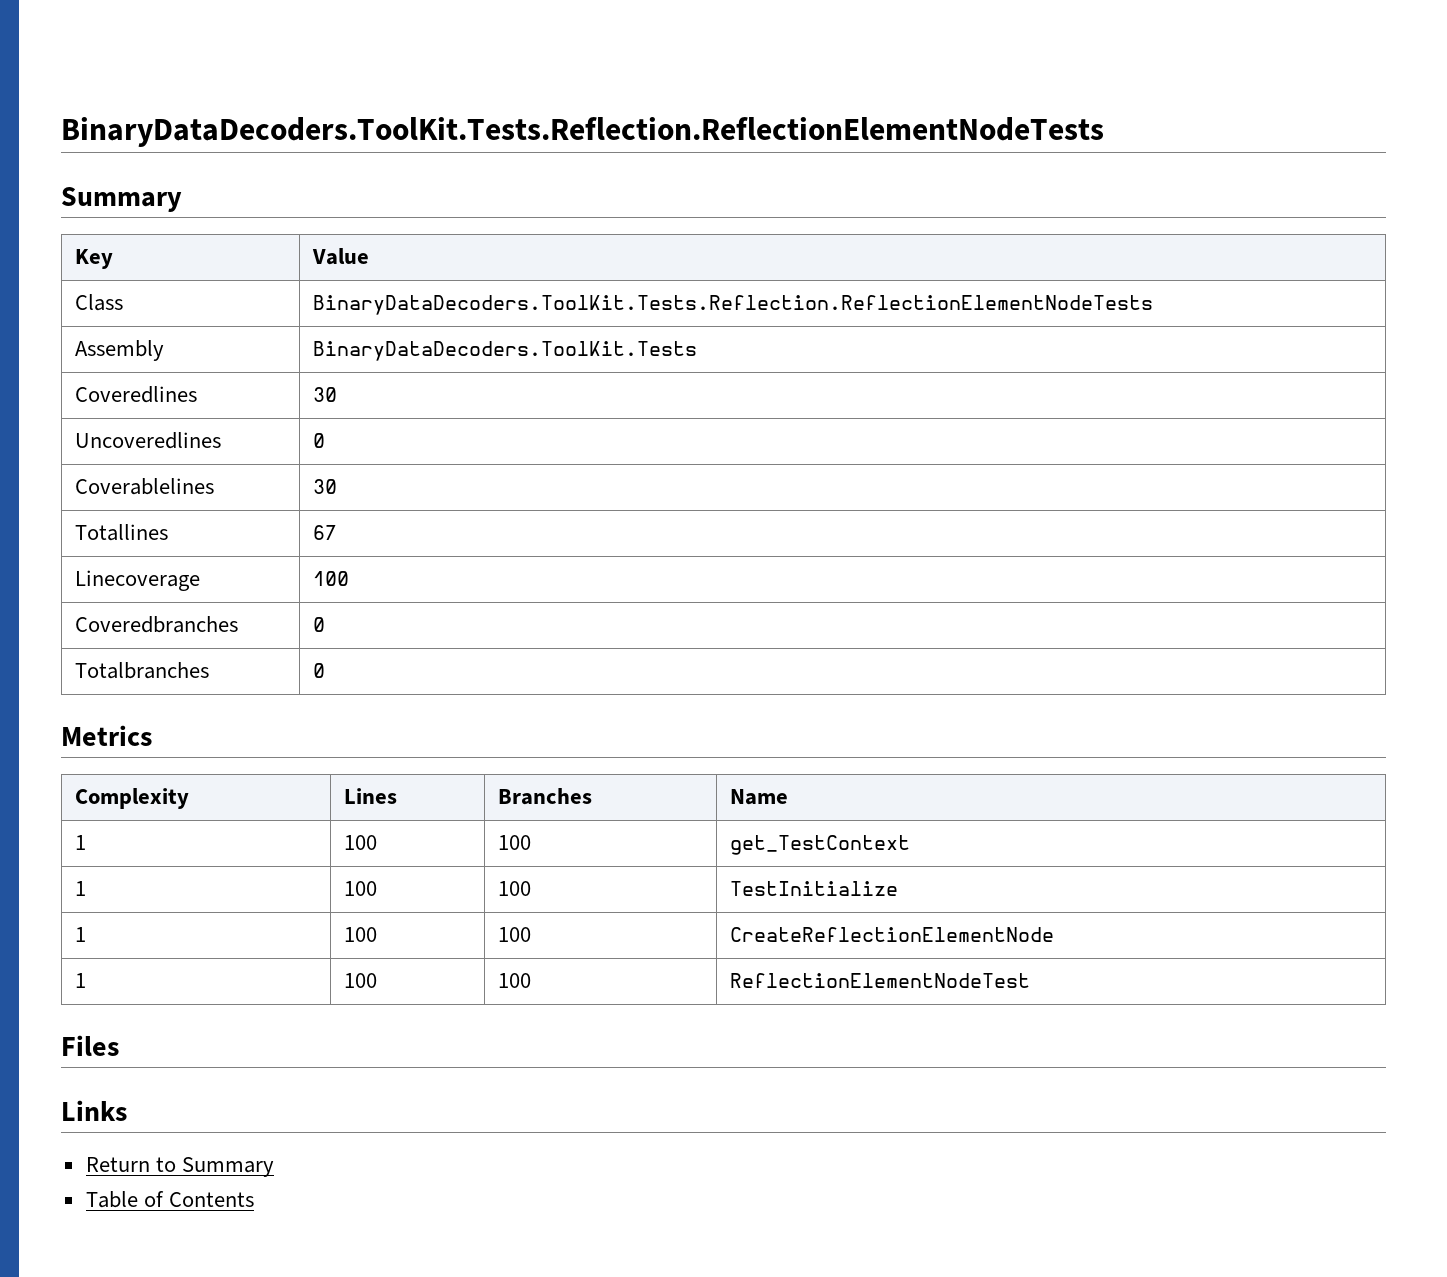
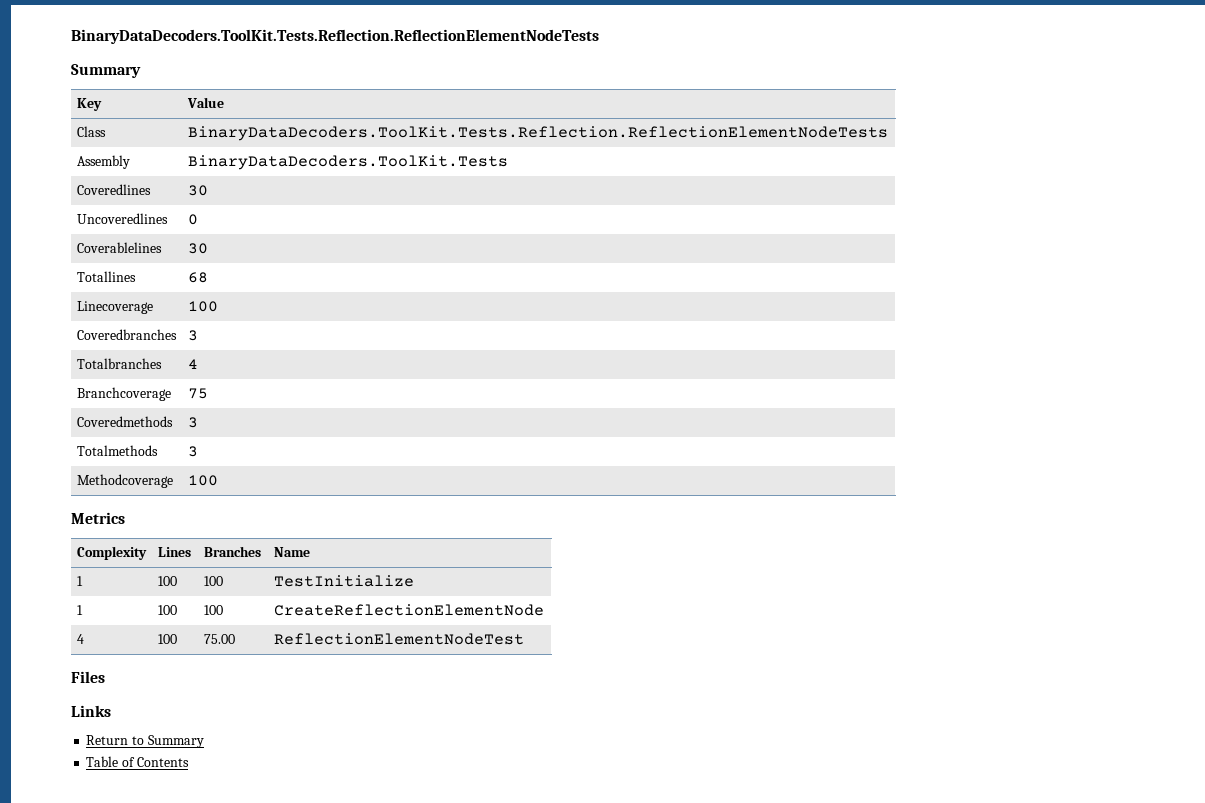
[312,525,337,540] 67 -> [187,272,208,283] 68
[312,617,325,632] 0 -> [187,330,198,341] 3
[312,663,325,678] 0 -> [187,359,198,369] [76,387,171,401] [187,388,208,399] [76,416,173,427] [187,417,198,428] [76,445,158,456] [187,446,198,457] [76,474,173,488] [187,475,218,486] 4 // Branchcoverage | 75 // Coveredmethods | 3 // Totalmethods | 3 // Methodcoverage | 100
[74,835,86,850] [343,835,377,850] [497,835,531,850] [729,835,910,855] // 1 | 100 | 100 | get_TestContext -> (310, 552) none
[74,973,86,988] [343,973,377,988] [497,973,531,988] 1 | 100 | 100 -> [76,634,84,644] [157,634,177,644] [203,634,235,644] 4 | 100 | 75.00

